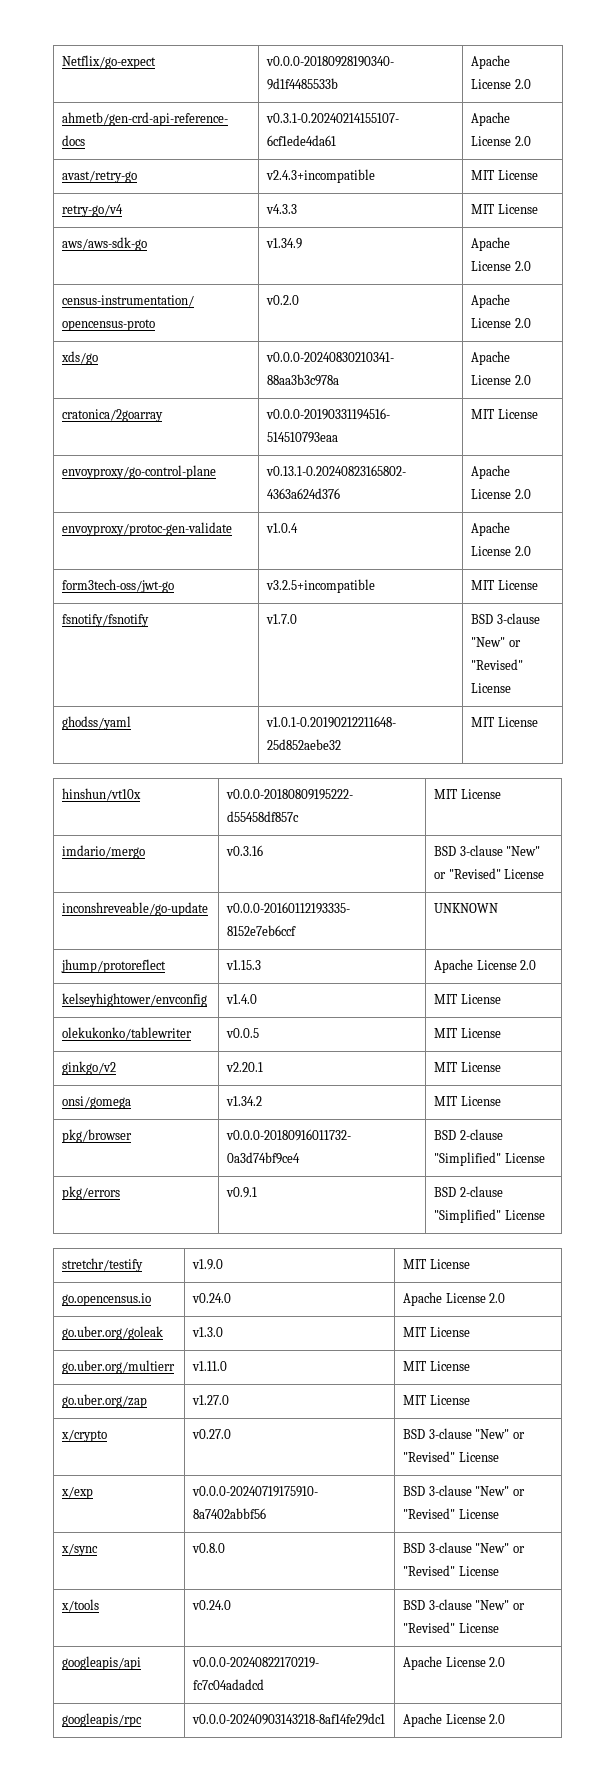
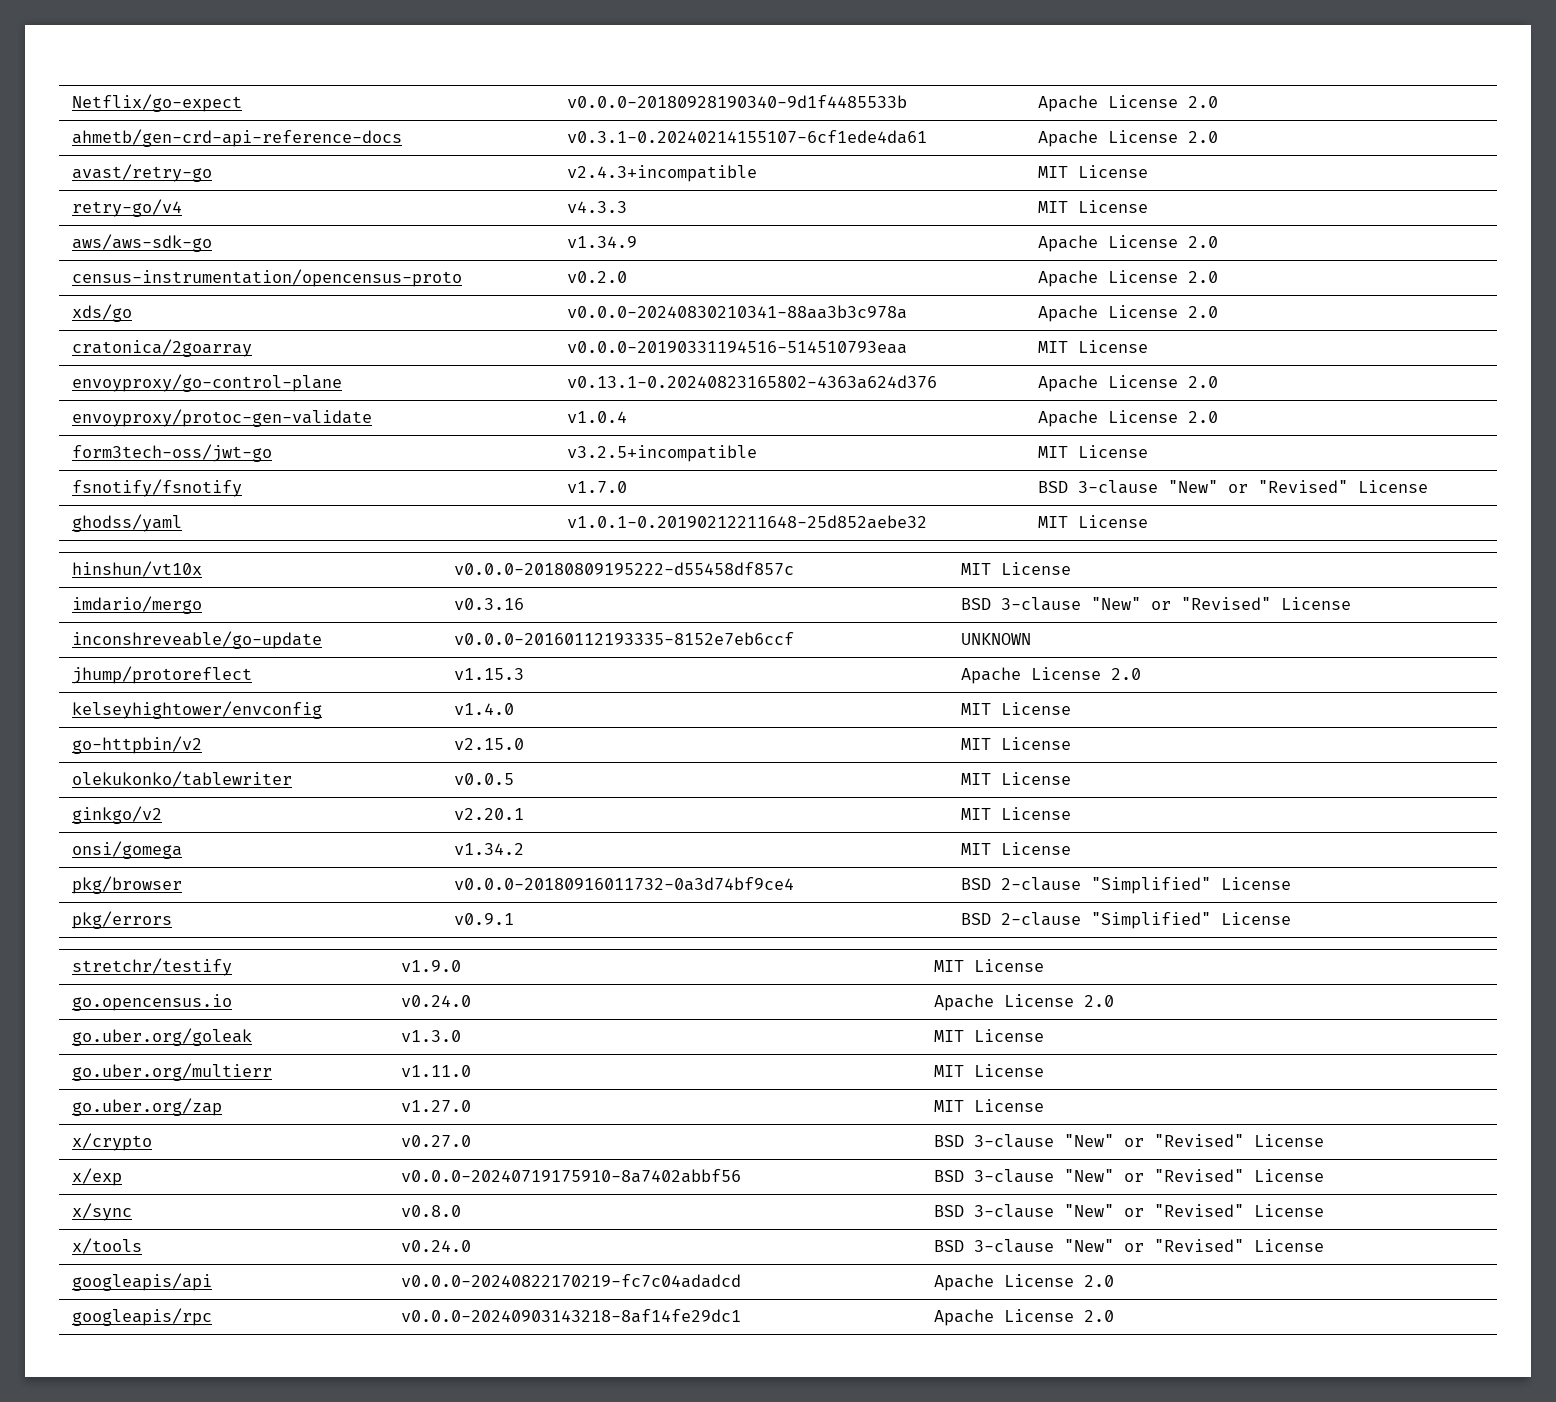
(501, 999) none -> [71,736,202,754] [453,738,524,750] [960,737,1071,750] // go-httpbin/v2 | v2.15.0 | MIT License

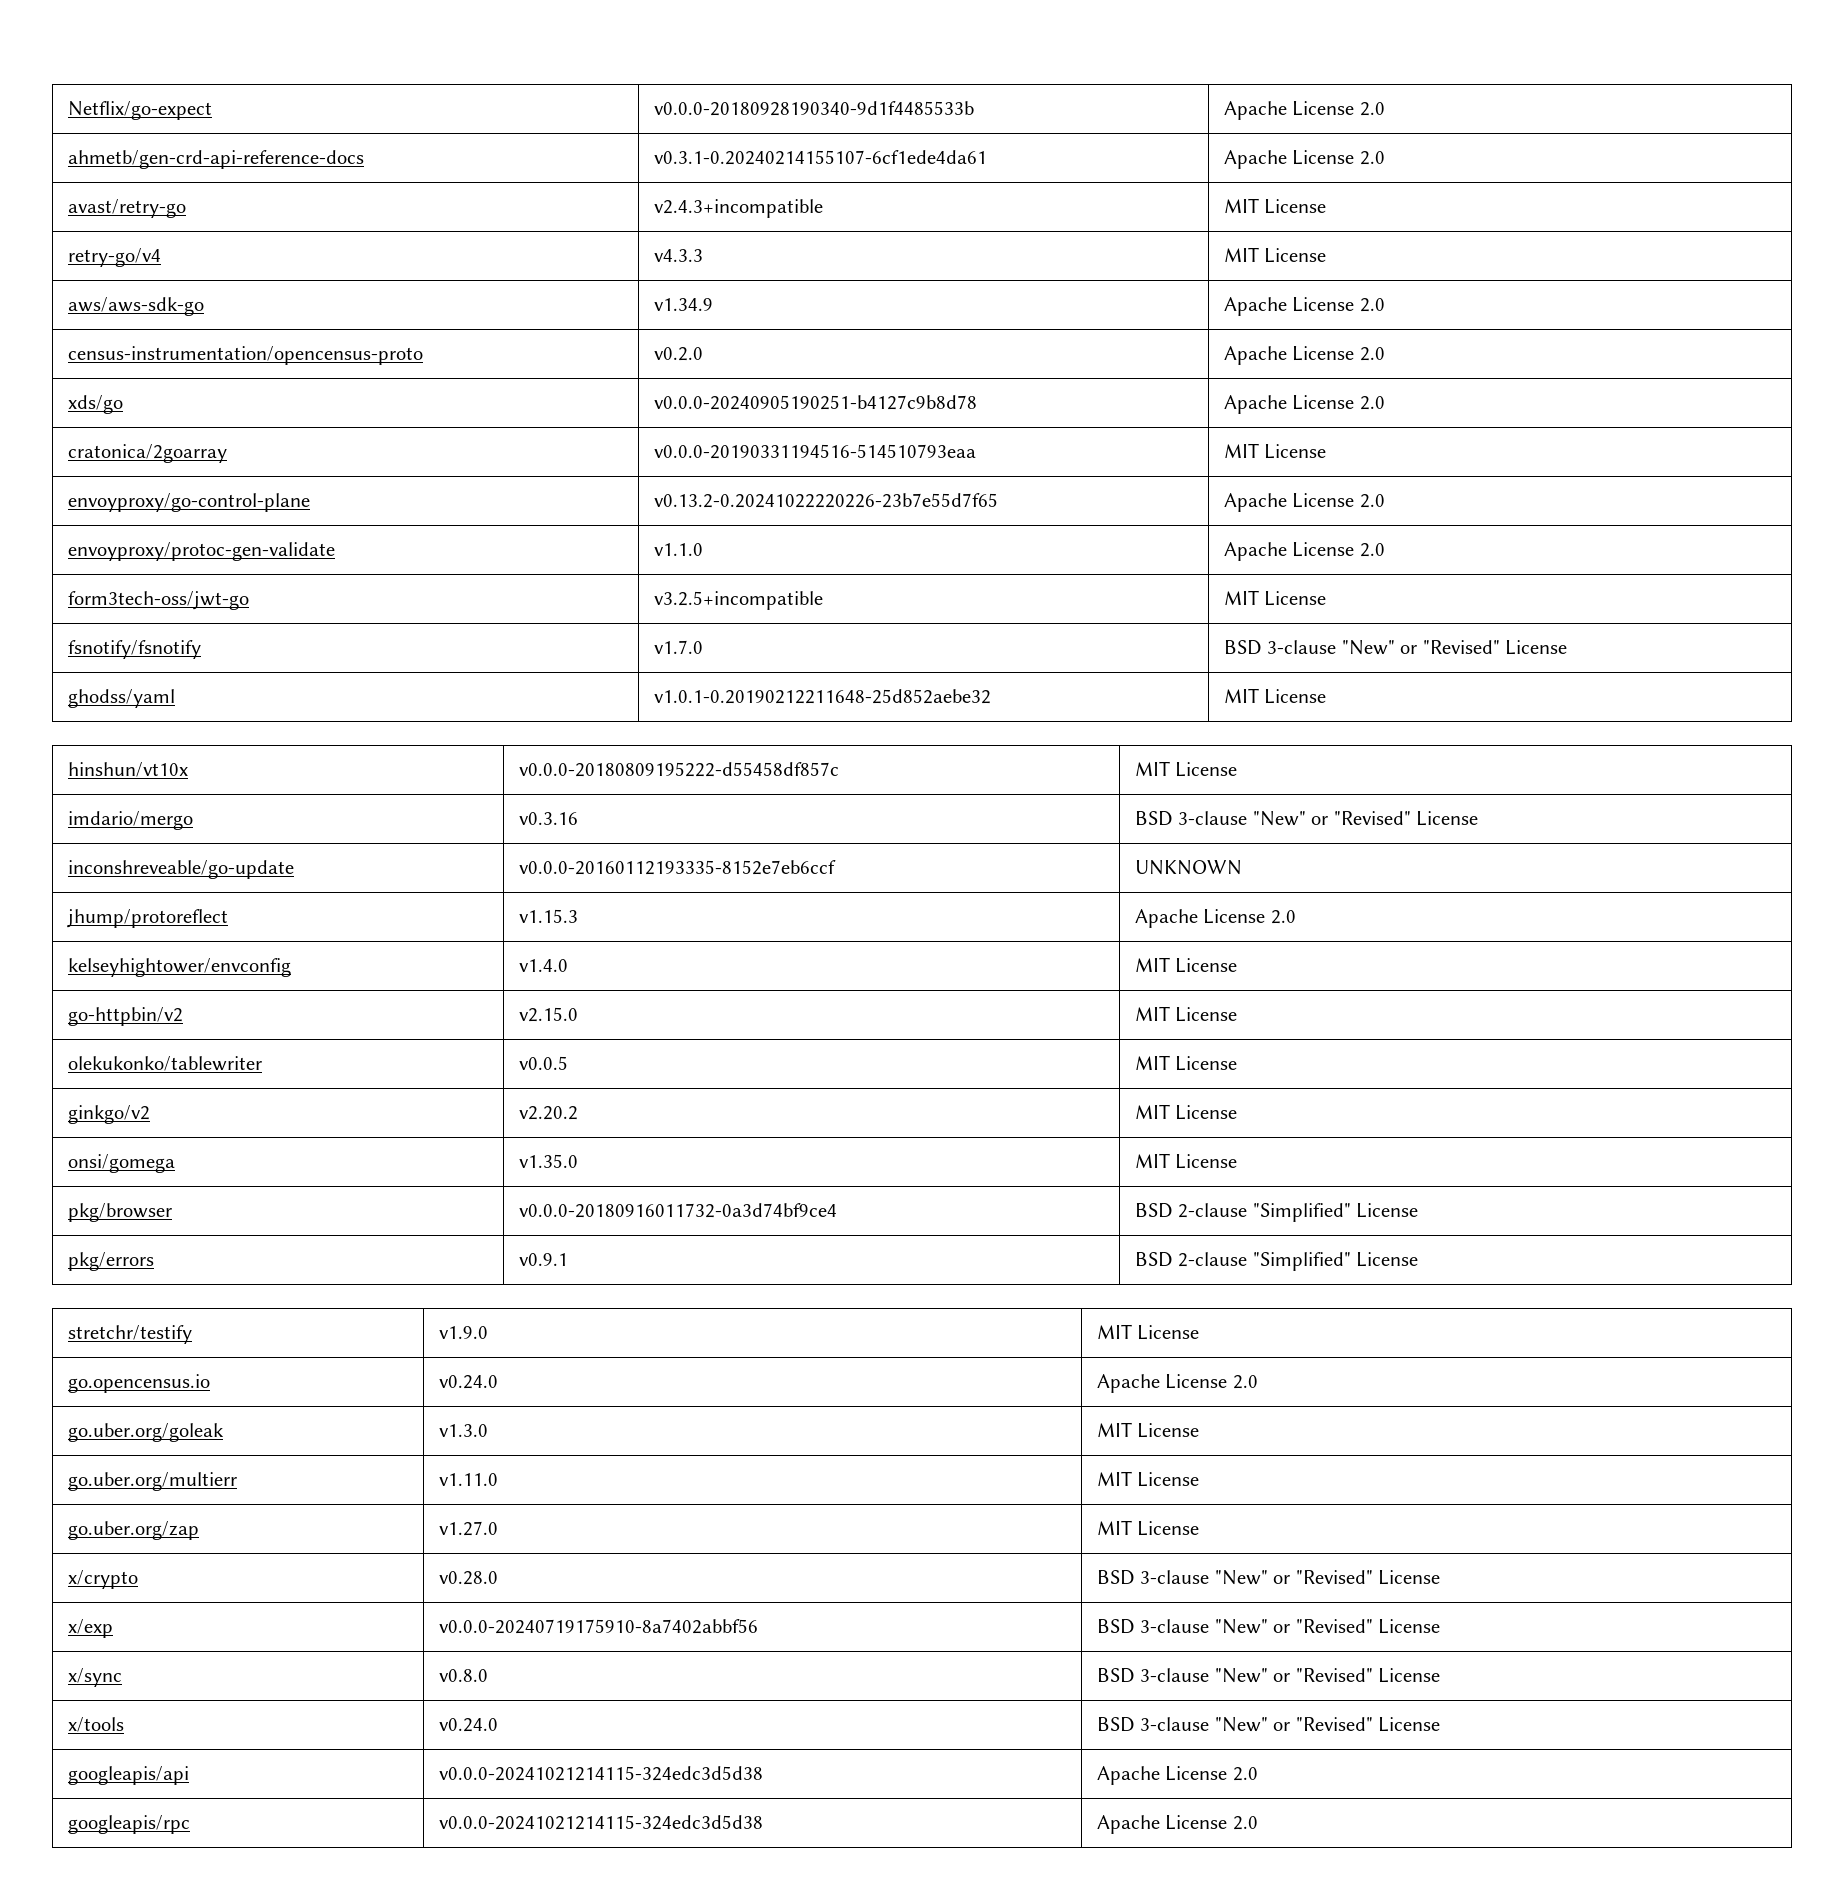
[566,305,907,319] v0.0.0-20240830210341-88aa3b3c978a -> [653,395,977,410] v0.0.0-20240905190251-b4127c9b8d78
[566,375,937,389] v0.13.1-0.20240823165802-4363a624d376 -> [653,493,998,508] v0.13.2-0.20241022220226-23b7e55d7f65
[566,411,627,423] v1.0.4 -> [653,543,703,556] v1.1.0
[453,808,524,820] v2.20.1 -> [518,1106,578,1120] v2.20.2
[453,843,524,855] v1.34.2 -> [518,1154,578,1168] v1.35.0
[400,1135,471,1147] v0.27.0 -> [438,1571,498,1585] v0.28.0
[400,1274,741,1288] v0.0.0-20240822170219-fc7c04adadcd -> [438,1766,763,1781] v0.0.0-20241021214115-324edc3d5d38
[400,1309,741,1323] v0.0.0-20240903143218-8af14fe29dc1 -> [438,1815,763,1830] v0.0.0-20241021214115-324edc3d5d38

